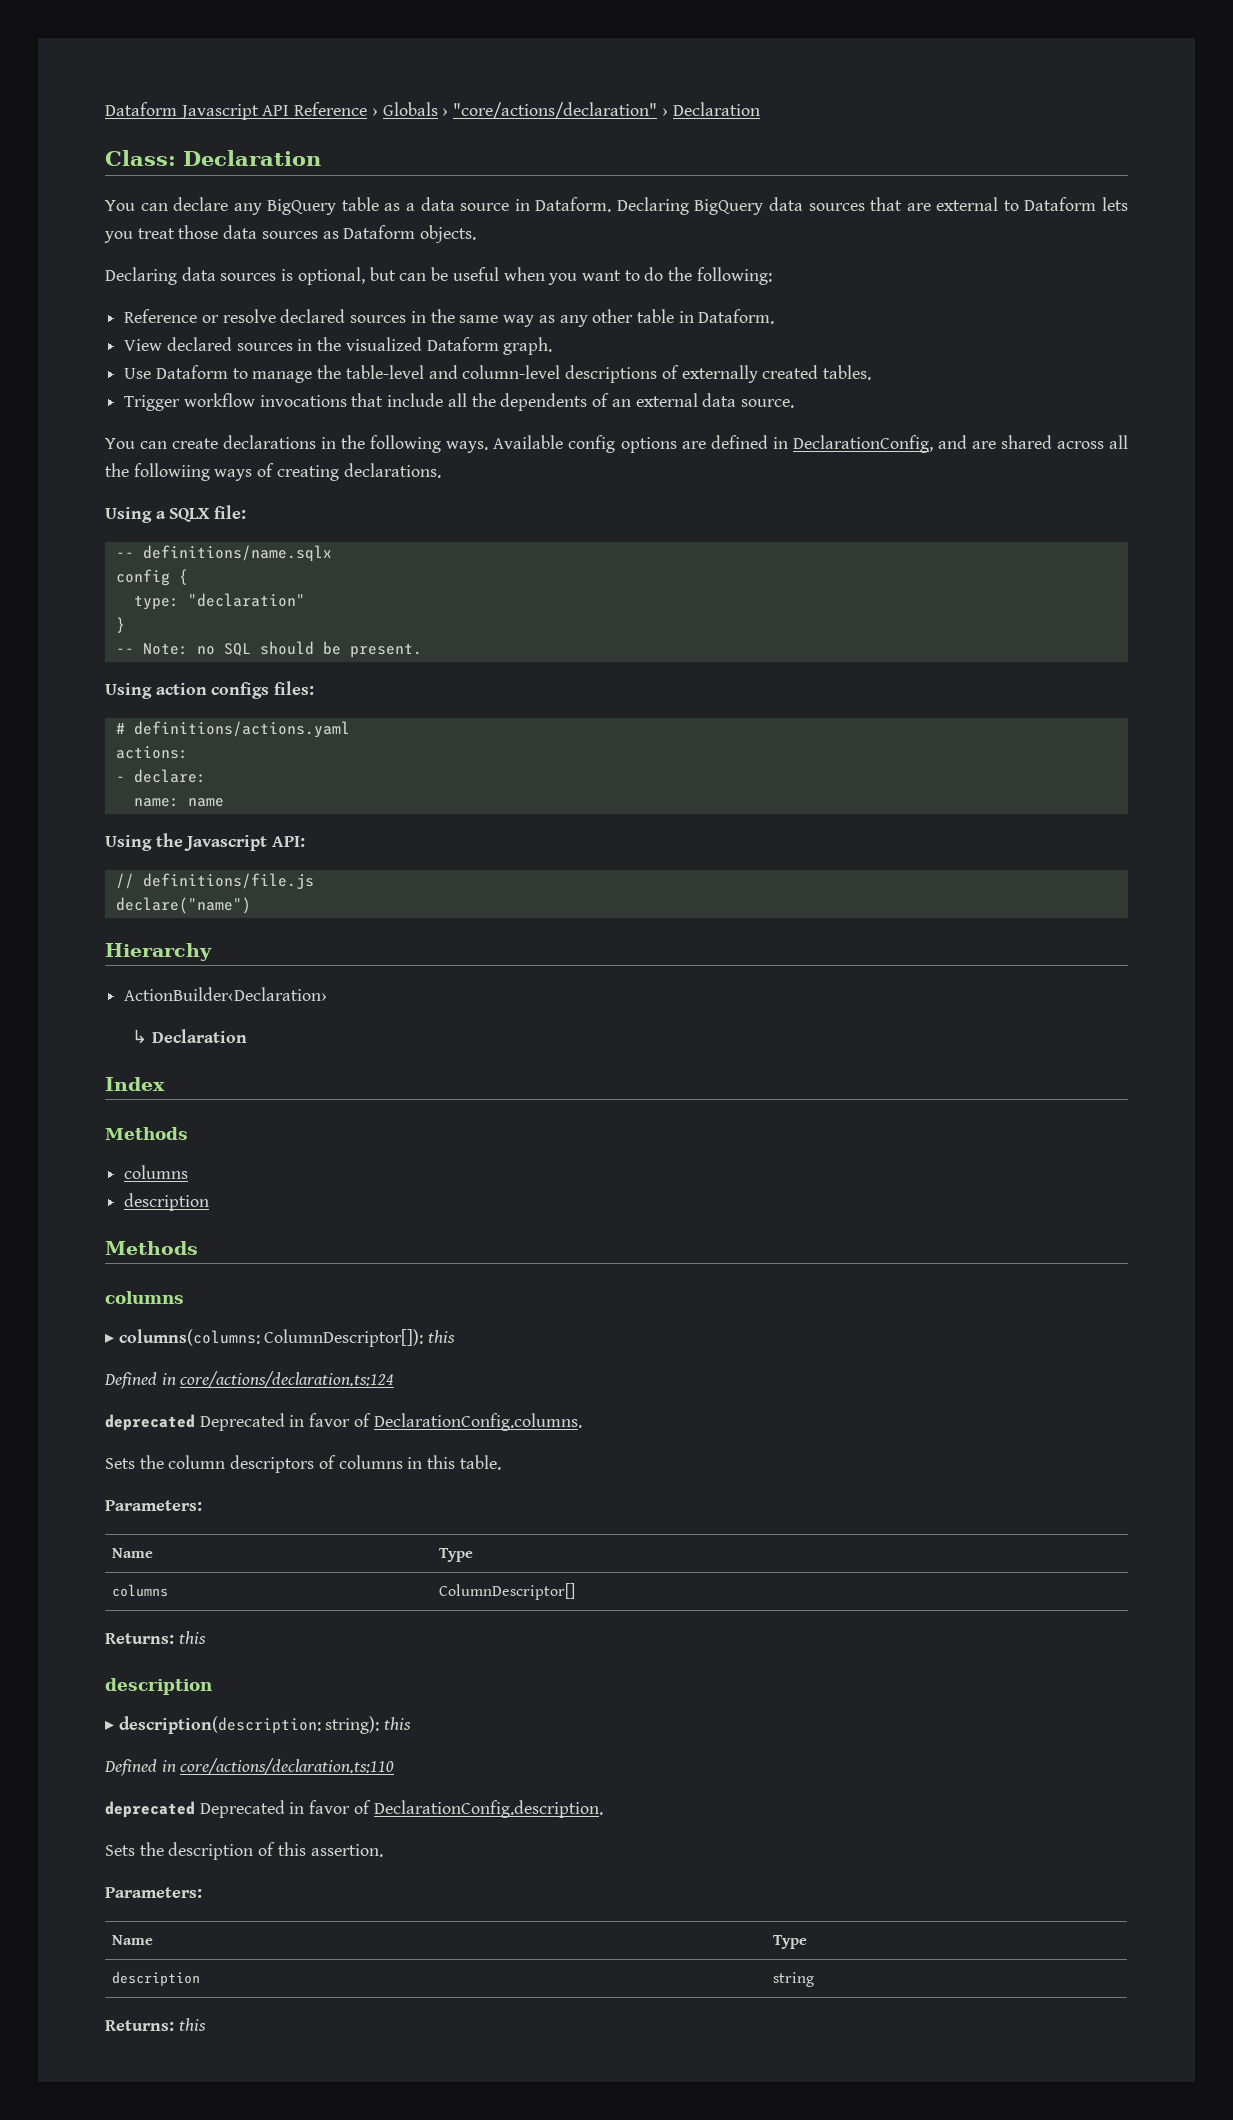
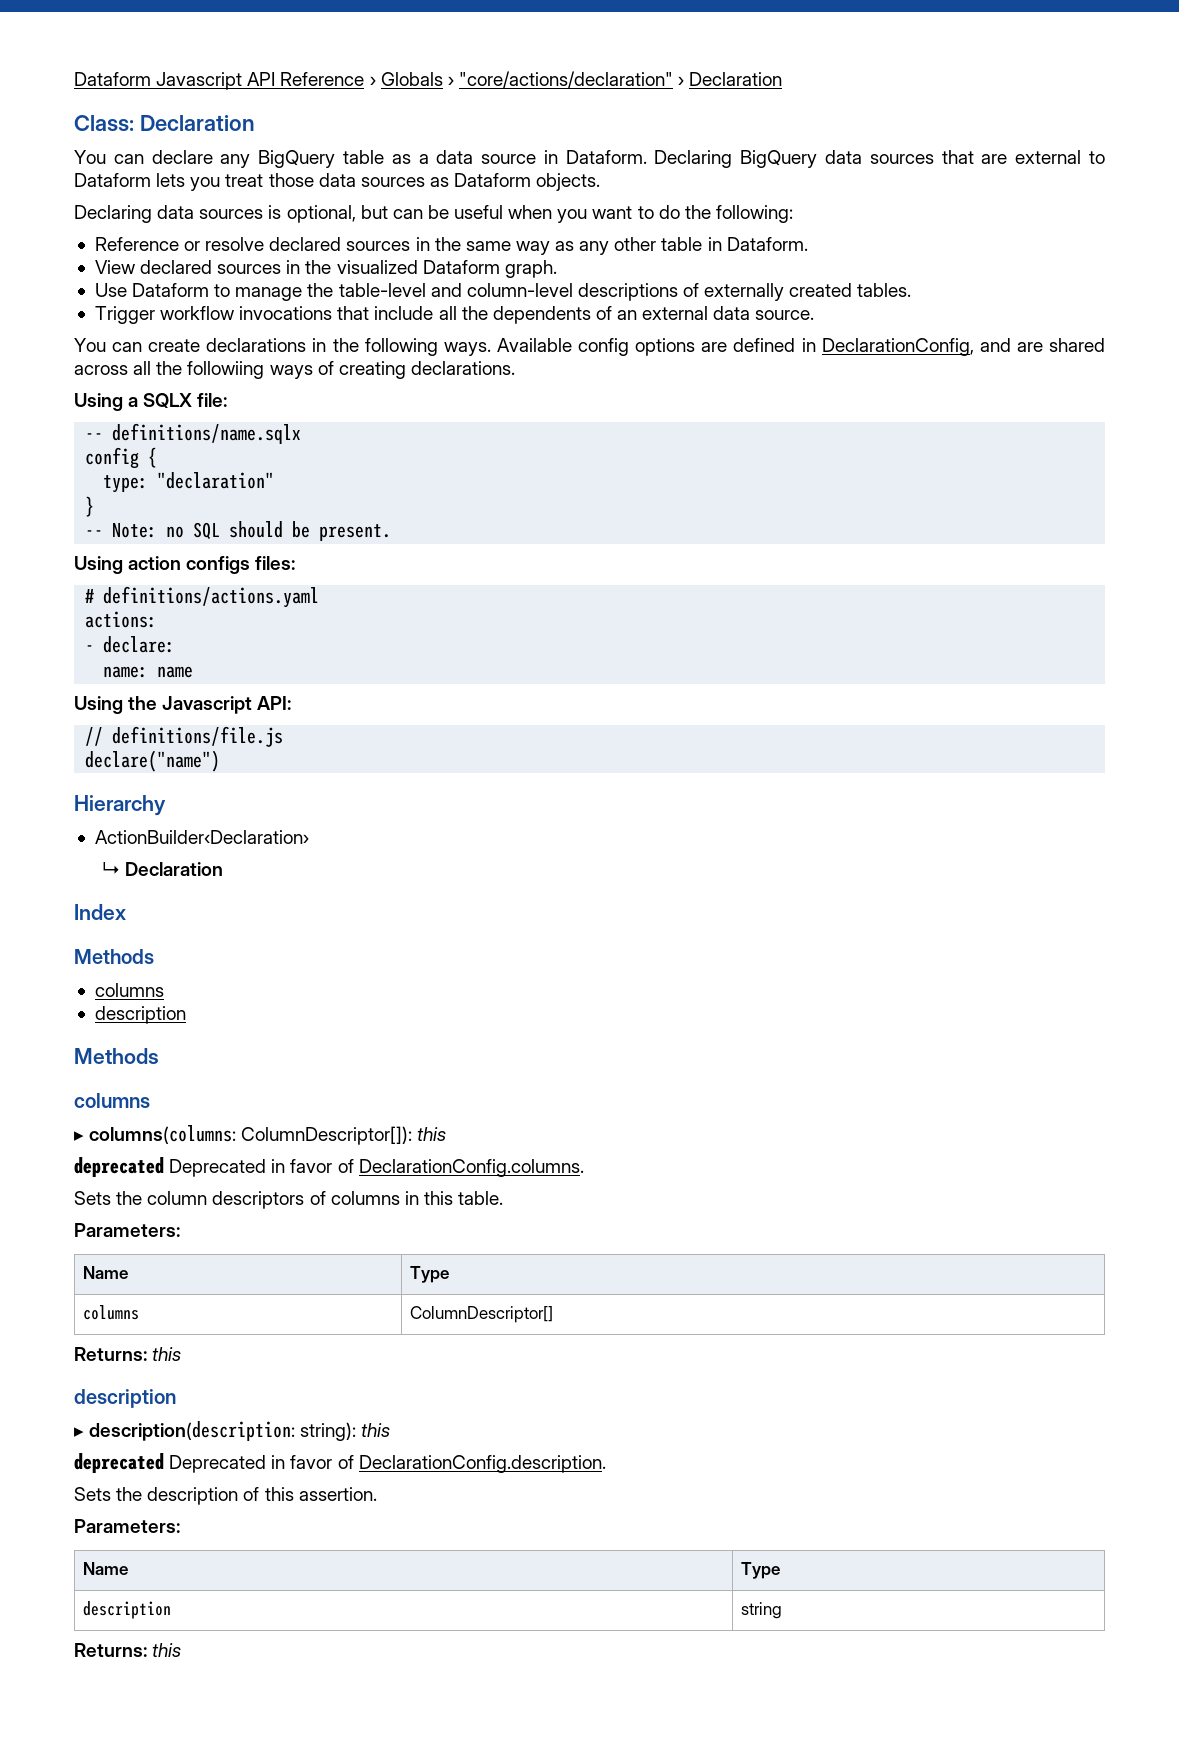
[104,1371,395,1389] // Defined in core/actions/declaration.ts:124 -> (447, 1134) none
[104,1758,395,1776] // Defined in core/actions/declaration.ts:110 -> (391, 1430) none

